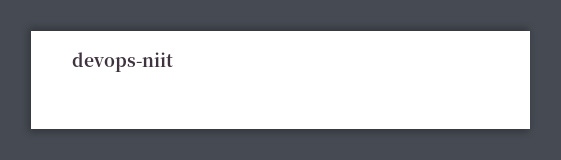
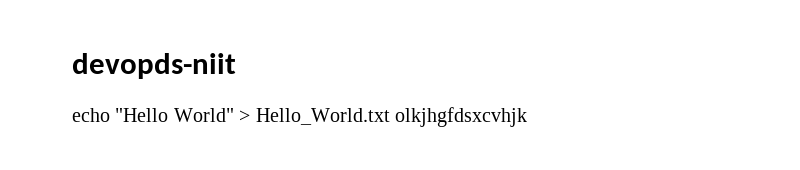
[72,52,173,72] devops-niit -> [72,53,236,79] [72,107,527,127] devopds-niit // echo "Hello World" > Hello_World.txt olkjhgfdsxcvhjk

